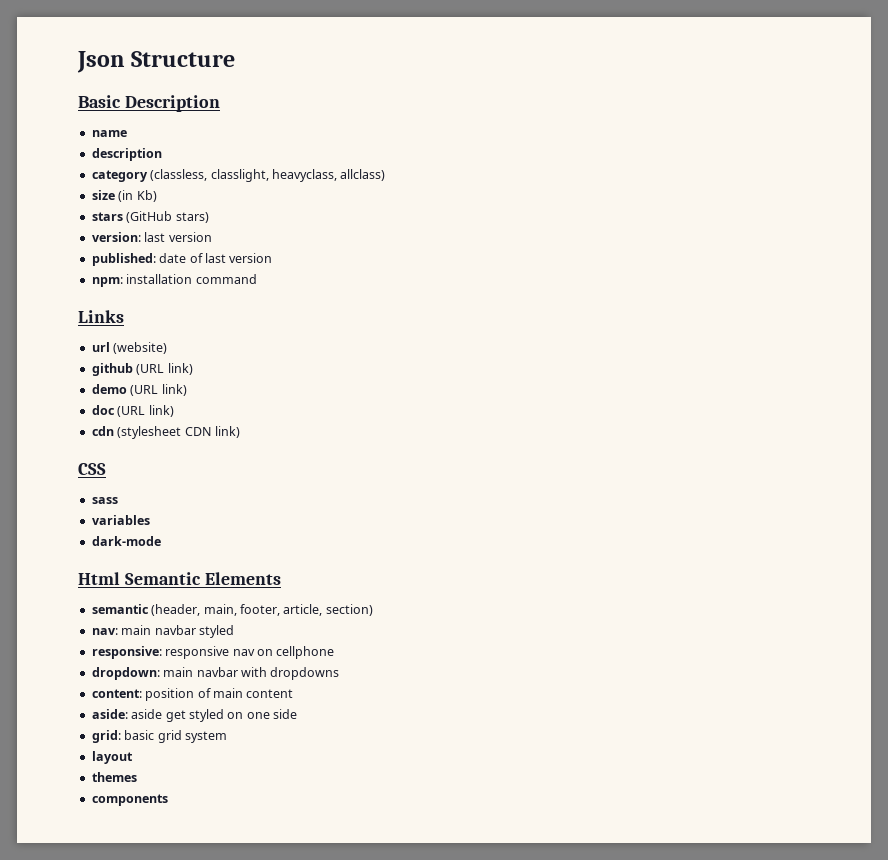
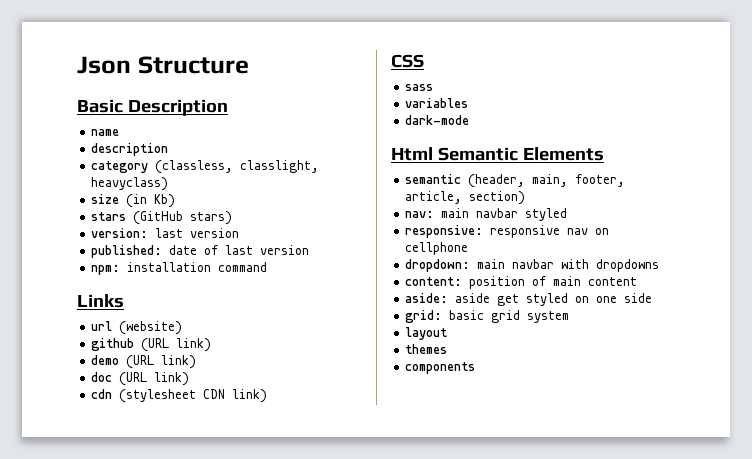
[271,169,386,182] heavyclass, allclass) -> [91,177,169,191] heavyclass)

